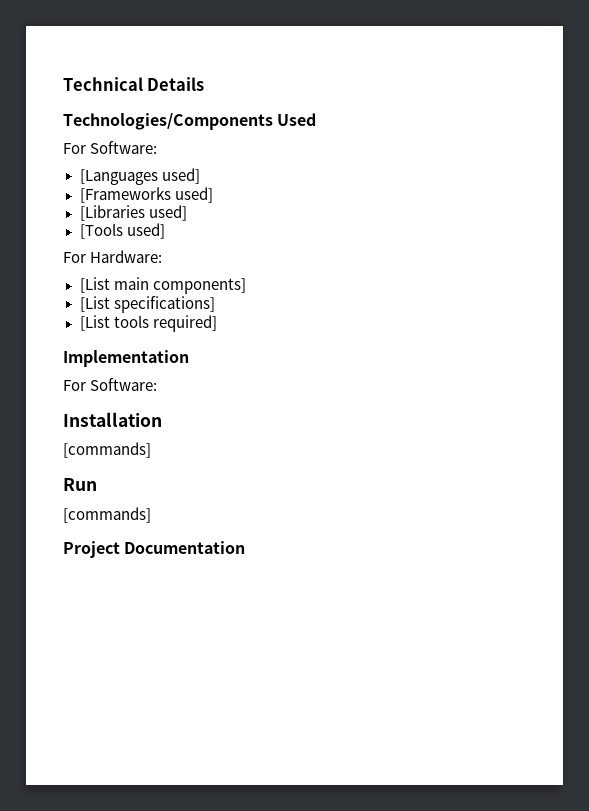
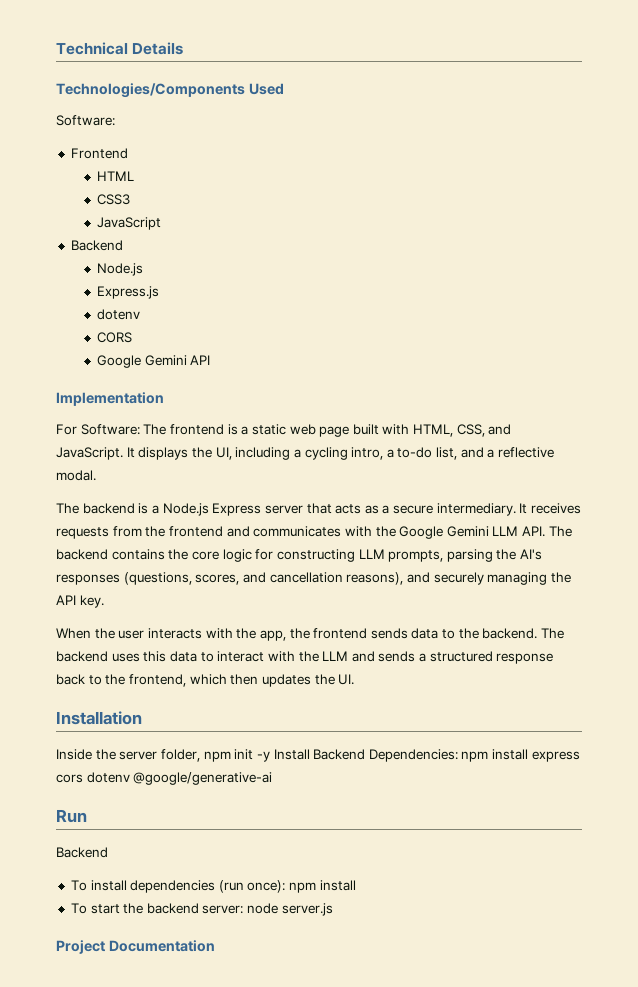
[63,141,158,154] [79,168,200,185] [79,187,213,203] [79,205,187,221] [79,223,165,239] [63,250,163,263] [79,277,246,294] [79,296,215,313] [79,315,217,332] [63,350,189,367] [63,378,158,391] [63,412,162,427] [63,442,151,458] [63,478,97,491] [63,507,151,523] For Software: // [Languages used] // [Frameworks used] // [Libraries used] // [Tools used] // For Hardware: // [List main components] // [List specifications] // [List tools required] // Implementation // For Software: // Installation // [commands] // Run // [commands] -> [56,115,115,126] [70,148,128,159] [96,171,134,181] [96,194,130,205] [96,217,161,230] [70,240,123,251] [96,263,143,276] [96,286,159,299] [96,309,140,320] [96,332,132,343] [96,355,211,368] [56,392,164,406] [56,424,512,437] [56,447,555,460] [56,470,96,481] [56,503,582,516] [56,526,572,539] [56,549,543,562] [56,572,571,585] [56,595,104,608] [56,628,565,641] [56,651,554,664] [56,674,355,687] [56,711,142,725] [56,749,580,762] [56,772,273,785] [56,809,87,823] [56,847,108,858] [70,880,356,893] [70,903,333,916] Software: // Frontend // HTML // CSS3 // JavaScript // Backend // Node.js // Express.js // dotenv // CORS // Google Gemini API // Implementation // For Software: The frontend is a static web page built with HTML, CSS, and JavaScript. It displays the UI, including a cycling intro, a to-do list, and a reflective modal. // The backend is a Node.js Express server that acts as a secure intermediary. It receives requests from the frontend and communicates with the Google Gemini LLM API. The backend contains the core logic for constructing LLM prompts, parsing the AI's responses (questions, scores, and cancellation reasons), and securely managing the API key. // When the user interacts with the app, the frontend sends data to the backend. The backend uses this data to interact with the LLM and sends a structured response back to the frontend, which then updates the UI. // Installation // Inside the server folder, npm init -y Install Backend Dependencies: npm install express cors dotenv @google/generative-ai // Run // Backend // To install dependencies (run once): npm install // To start the backend server: node server.js

